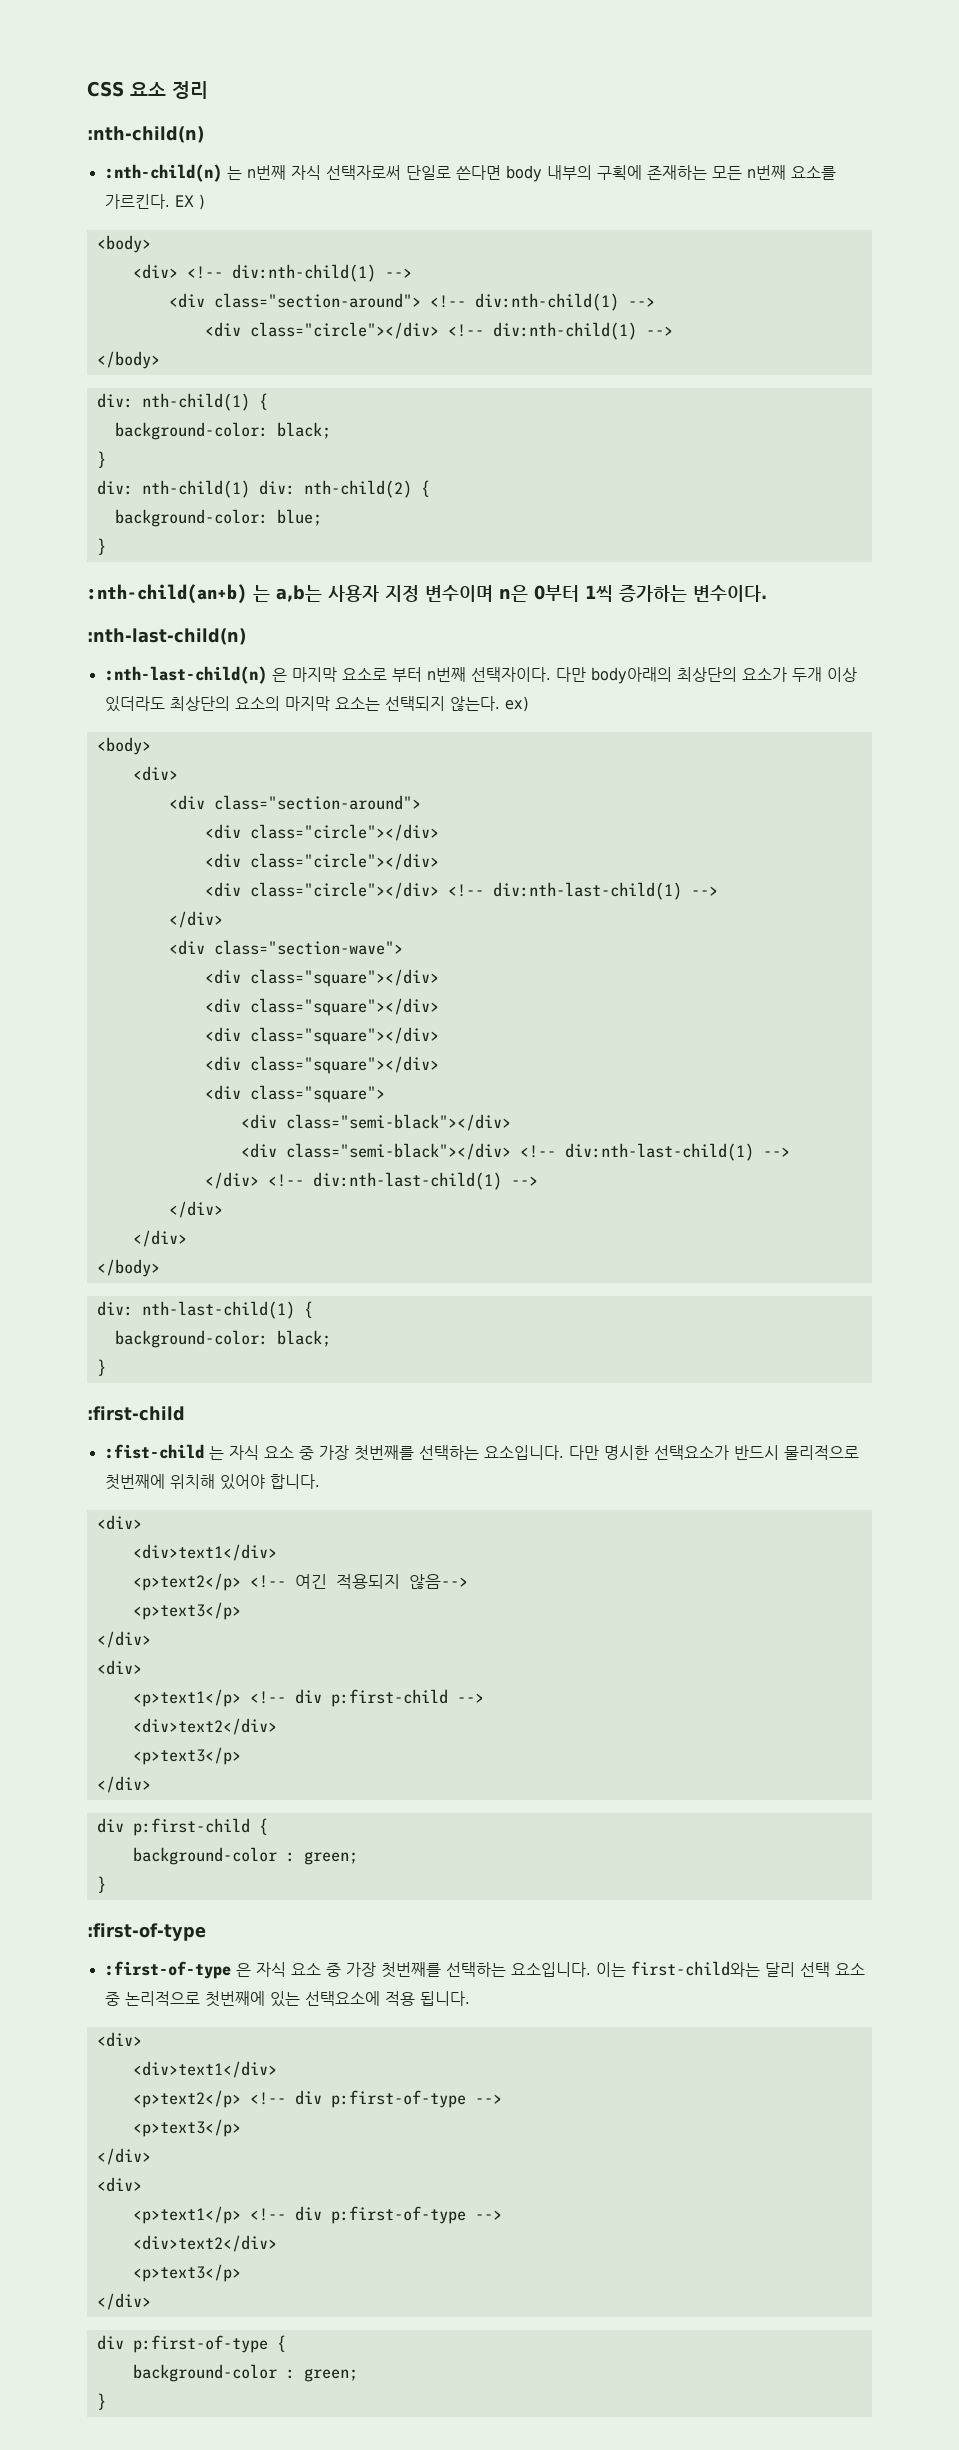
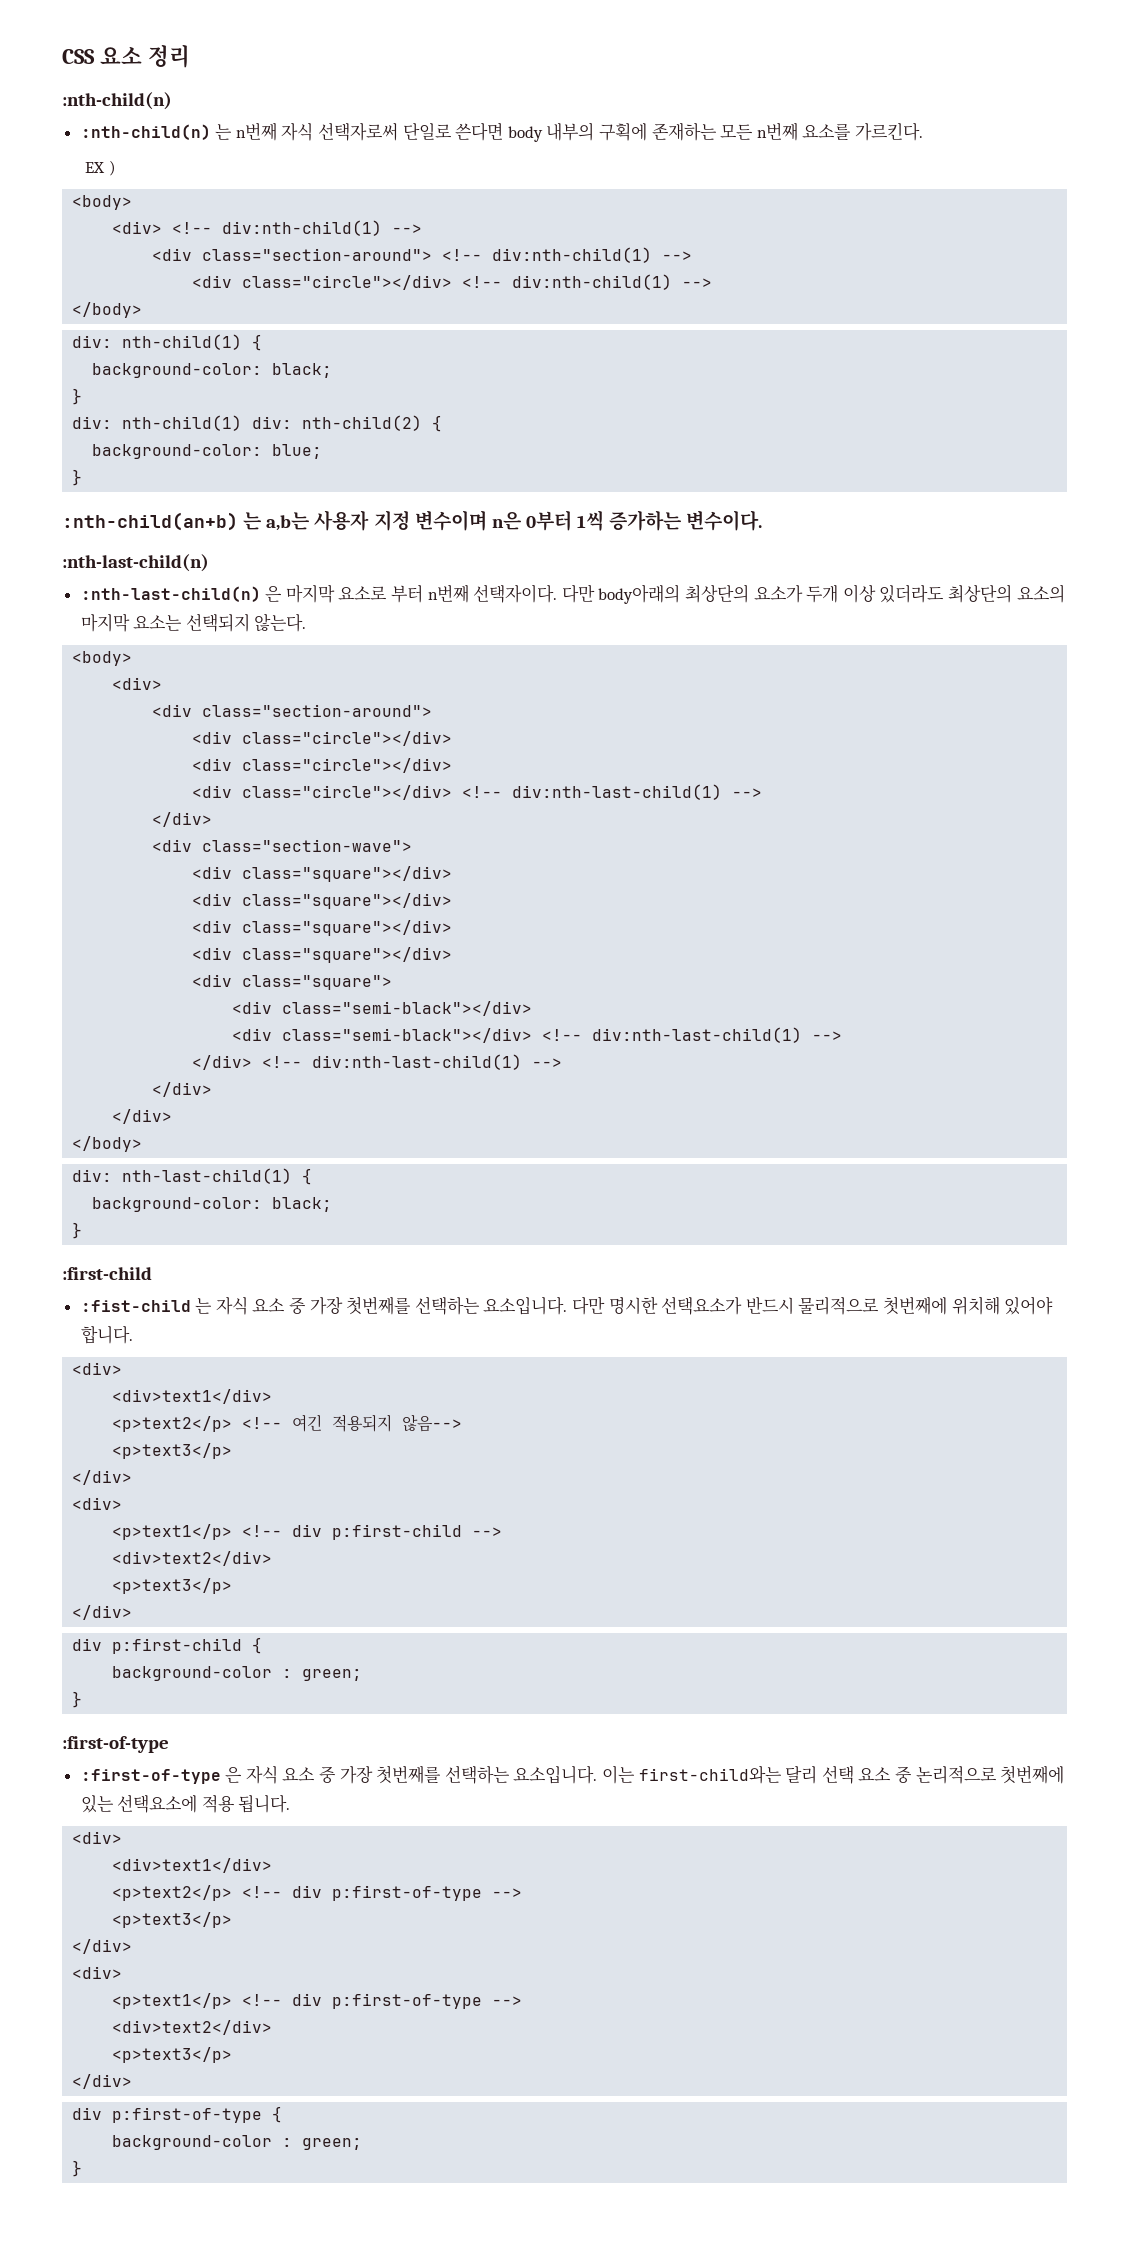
(170, 201) none -> (923, 131) //
[504,696,529,712] ex) -> (307, 622) none

